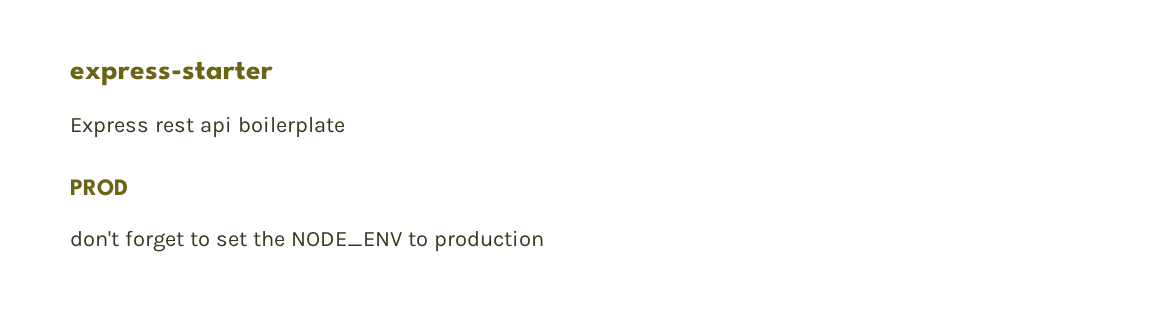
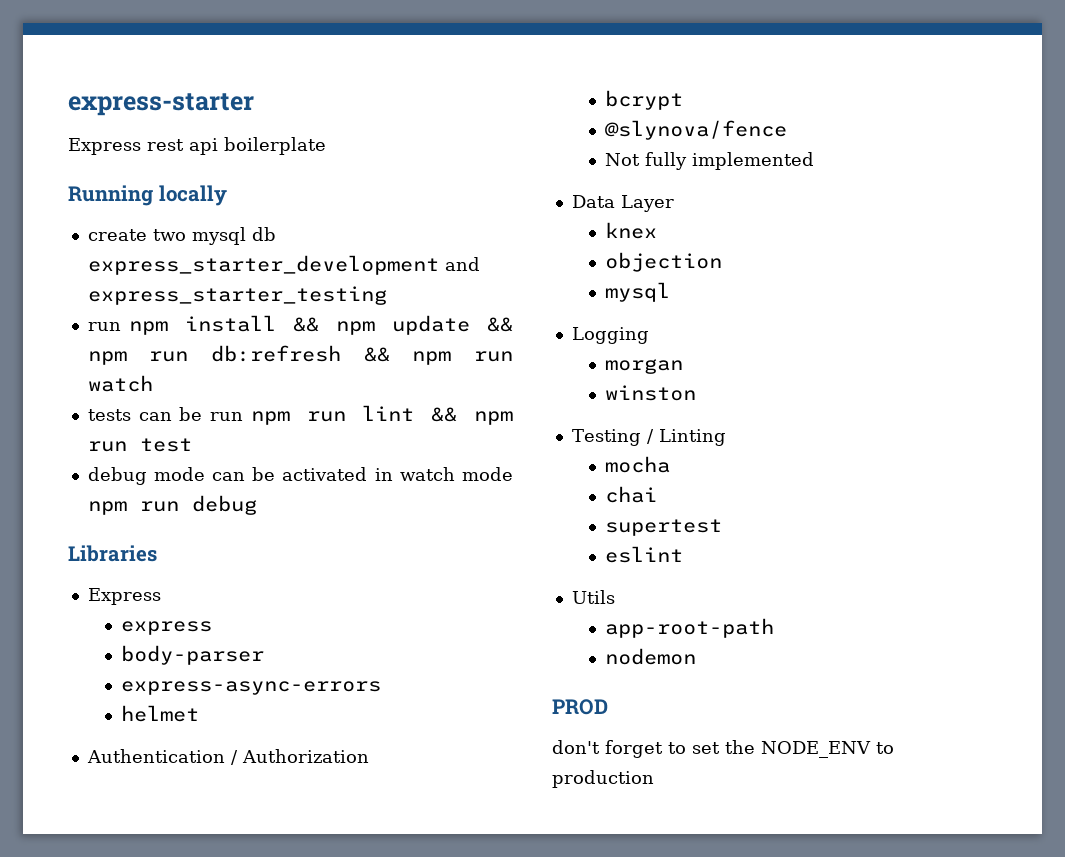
(345, 127) none -> [68,185,227,206] [87,227,276,245] [87,255,480,275] [87,286,387,305] [87,315,513,335] [87,345,513,365] [87,375,153,392] [87,405,513,425] [87,438,192,452] [87,467,513,485] [87,495,257,515] [68,545,157,562] [87,588,161,605] [120,621,212,635] [120,645,264,665] [120,681,381,695] [120,705,199,722] [86,749,369,765] [604,90,683,110] [604,120,787,140] [604,152,814,170] [571,195,674,212] [604,222,657,239] [604,252,722,272] [604,282,670,302] [571,327,649,344] [604,359,683,374] [604,385,696,401] [571,429,726,446] [604,456,670,473] [604,486,657,503] [604,519,722,536] [604,546,683,563] [571,590,615,604] [604,618,774,638] [604,648,696,665] // Running locally // create two mysql db express_starter_development and express_starter_testing // run npm install && npm update && npm run db:refresh && npm run watch // tests can be run npm run lint && npm run test // debug mode can be activated in watch mode npm run debug // Libraries // Express // express // body-parser // express-async-errors // helmet // Authentication / Authorization // bcrypt // @slynova/fence // Not fully implemented // Data Layer // knex // objection // mysql // Logging // morgan // winston // Testing / Linting // mocha // chai // supertest // eslint // Utils // app-root-path // nodemon

